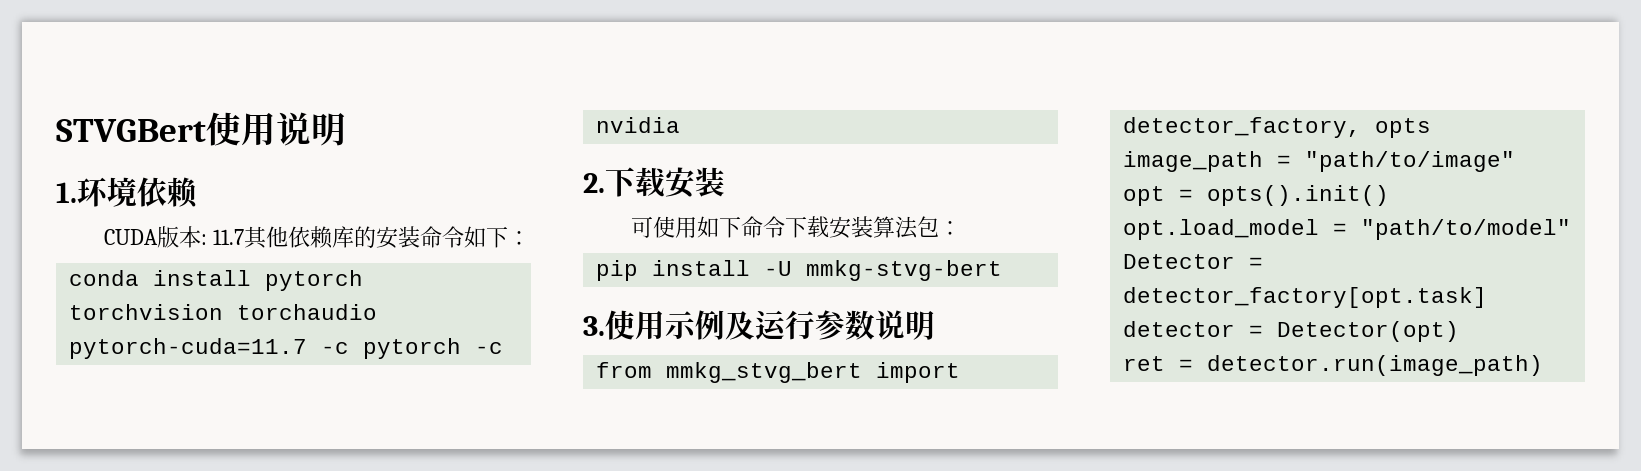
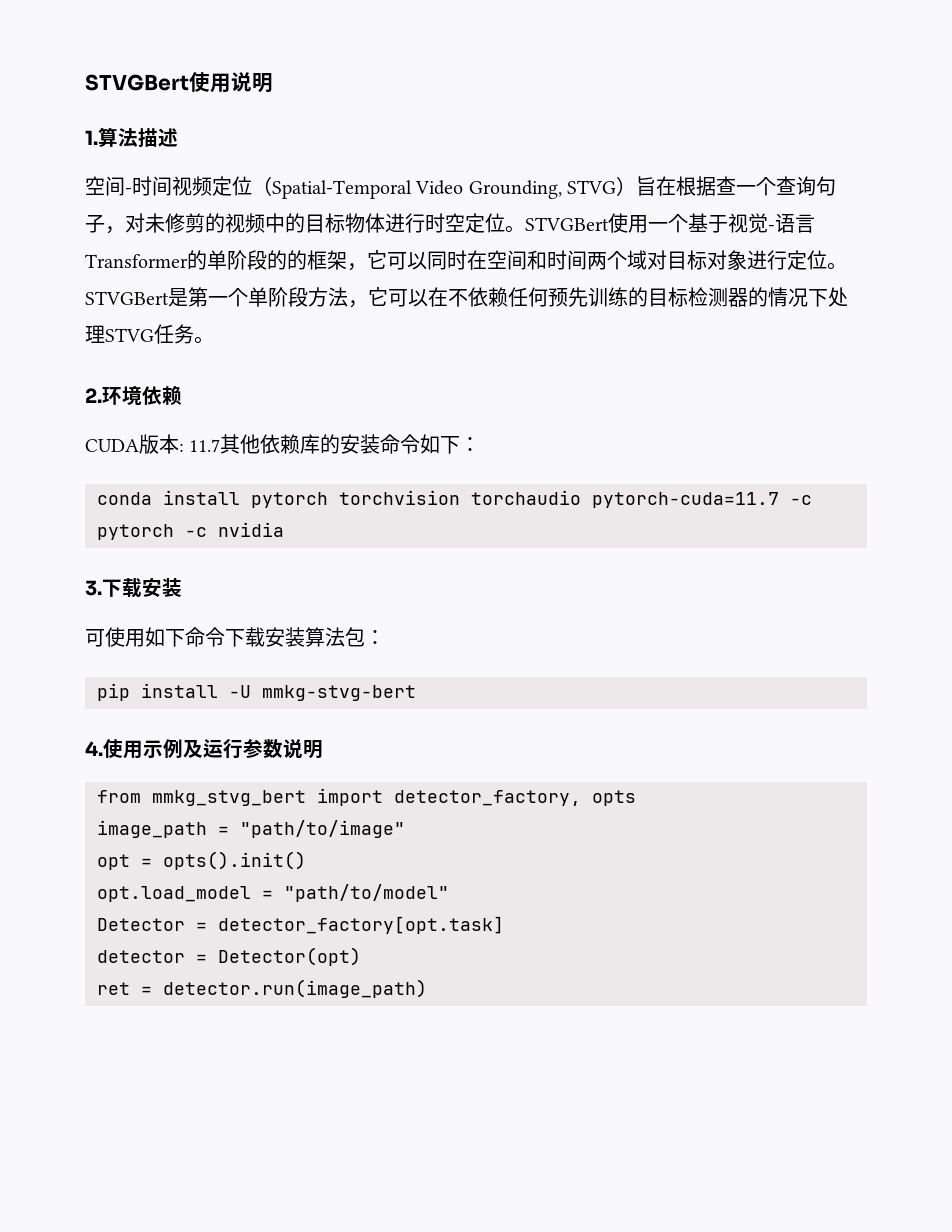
(77, 192) none -> [98,127,178,147] [85,176,837,199] [85,213,815,234] [85,250,847,271] [85,287,848,308] [85,324,214,344] [85,388,102,403] 算法描述 // 空间-时间视频定位（Spatial-Temporal Video Grounding, STVG）旨在根据查一个查询句子，对未修剪的视频中的目标物体进行时空定位。STVGBert使用一个基于视觉-语言Transformer的单阶段的的框架，它可以同时在空间和时间两个域对目标对象进行定位。STVGBert是第一个单阶段方法，它可以在不依赖任何预先训练的目标检测器的情况下处理STVG任务。 // 2.
[583,173,605,193] 2. -> [85,580,102,596] 3.
[583,316,605,336] 3. -> [85,741,103,756] 4.

